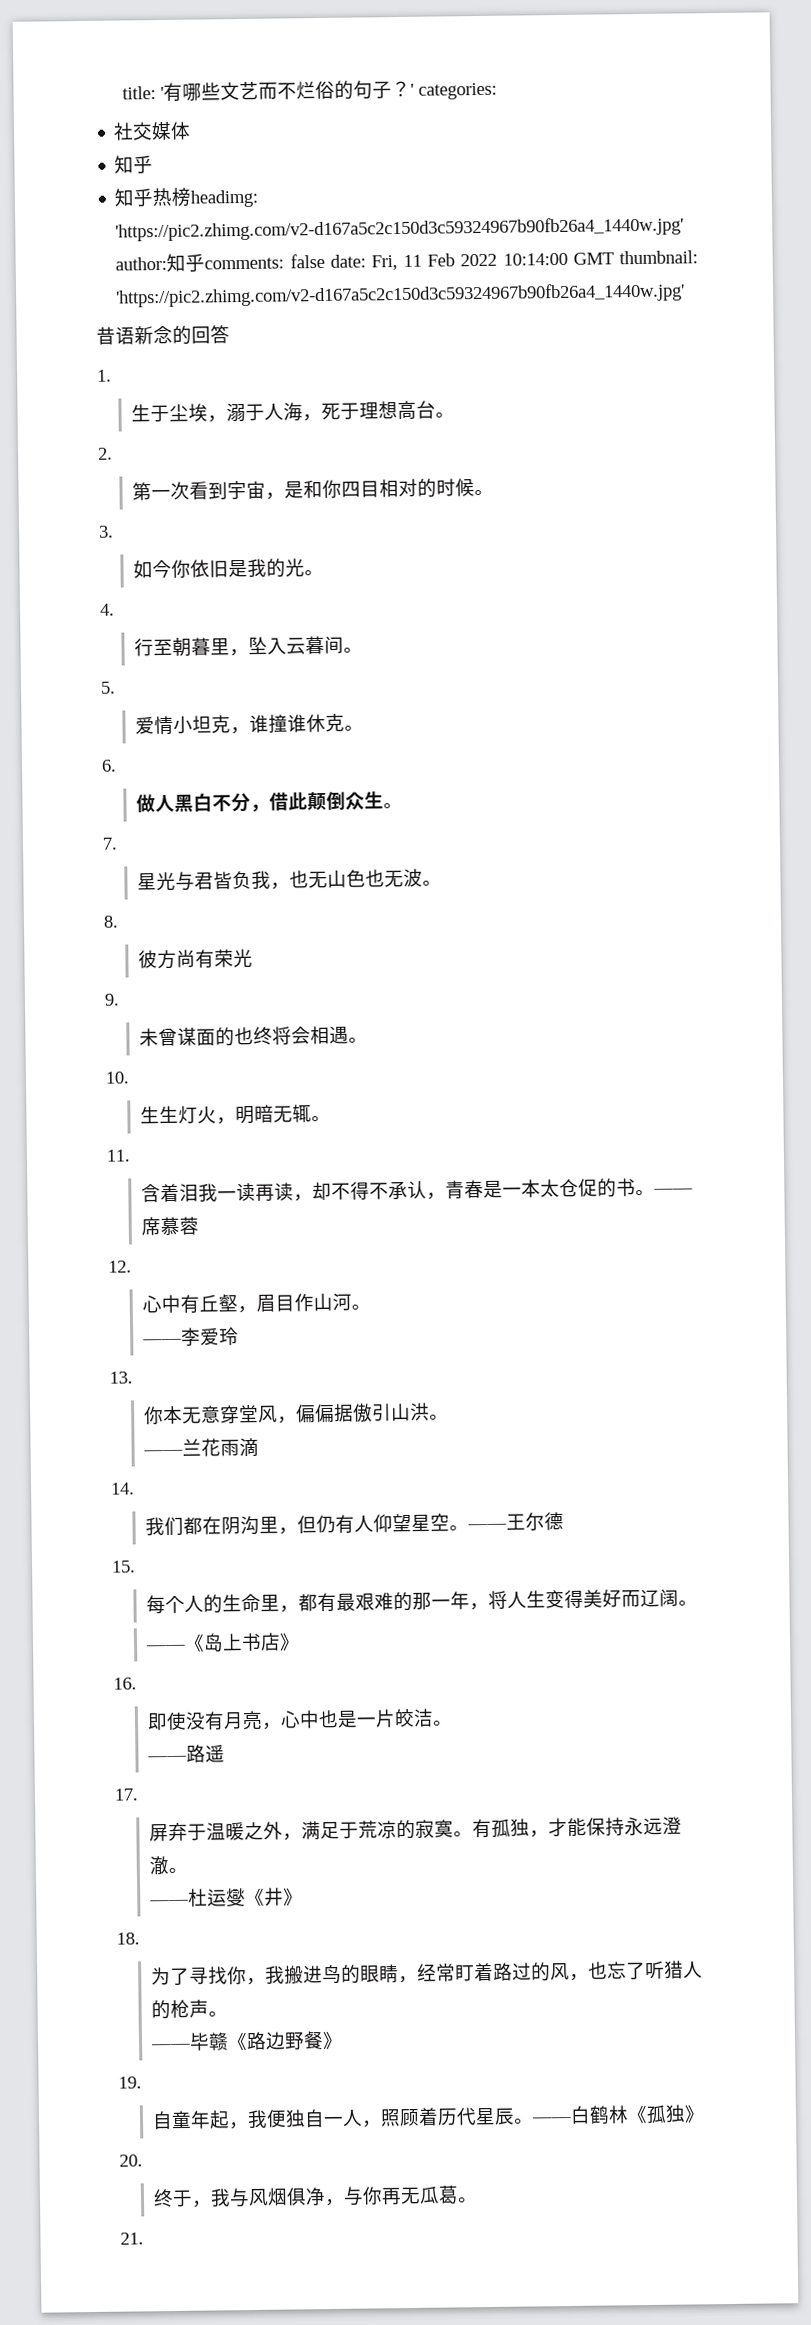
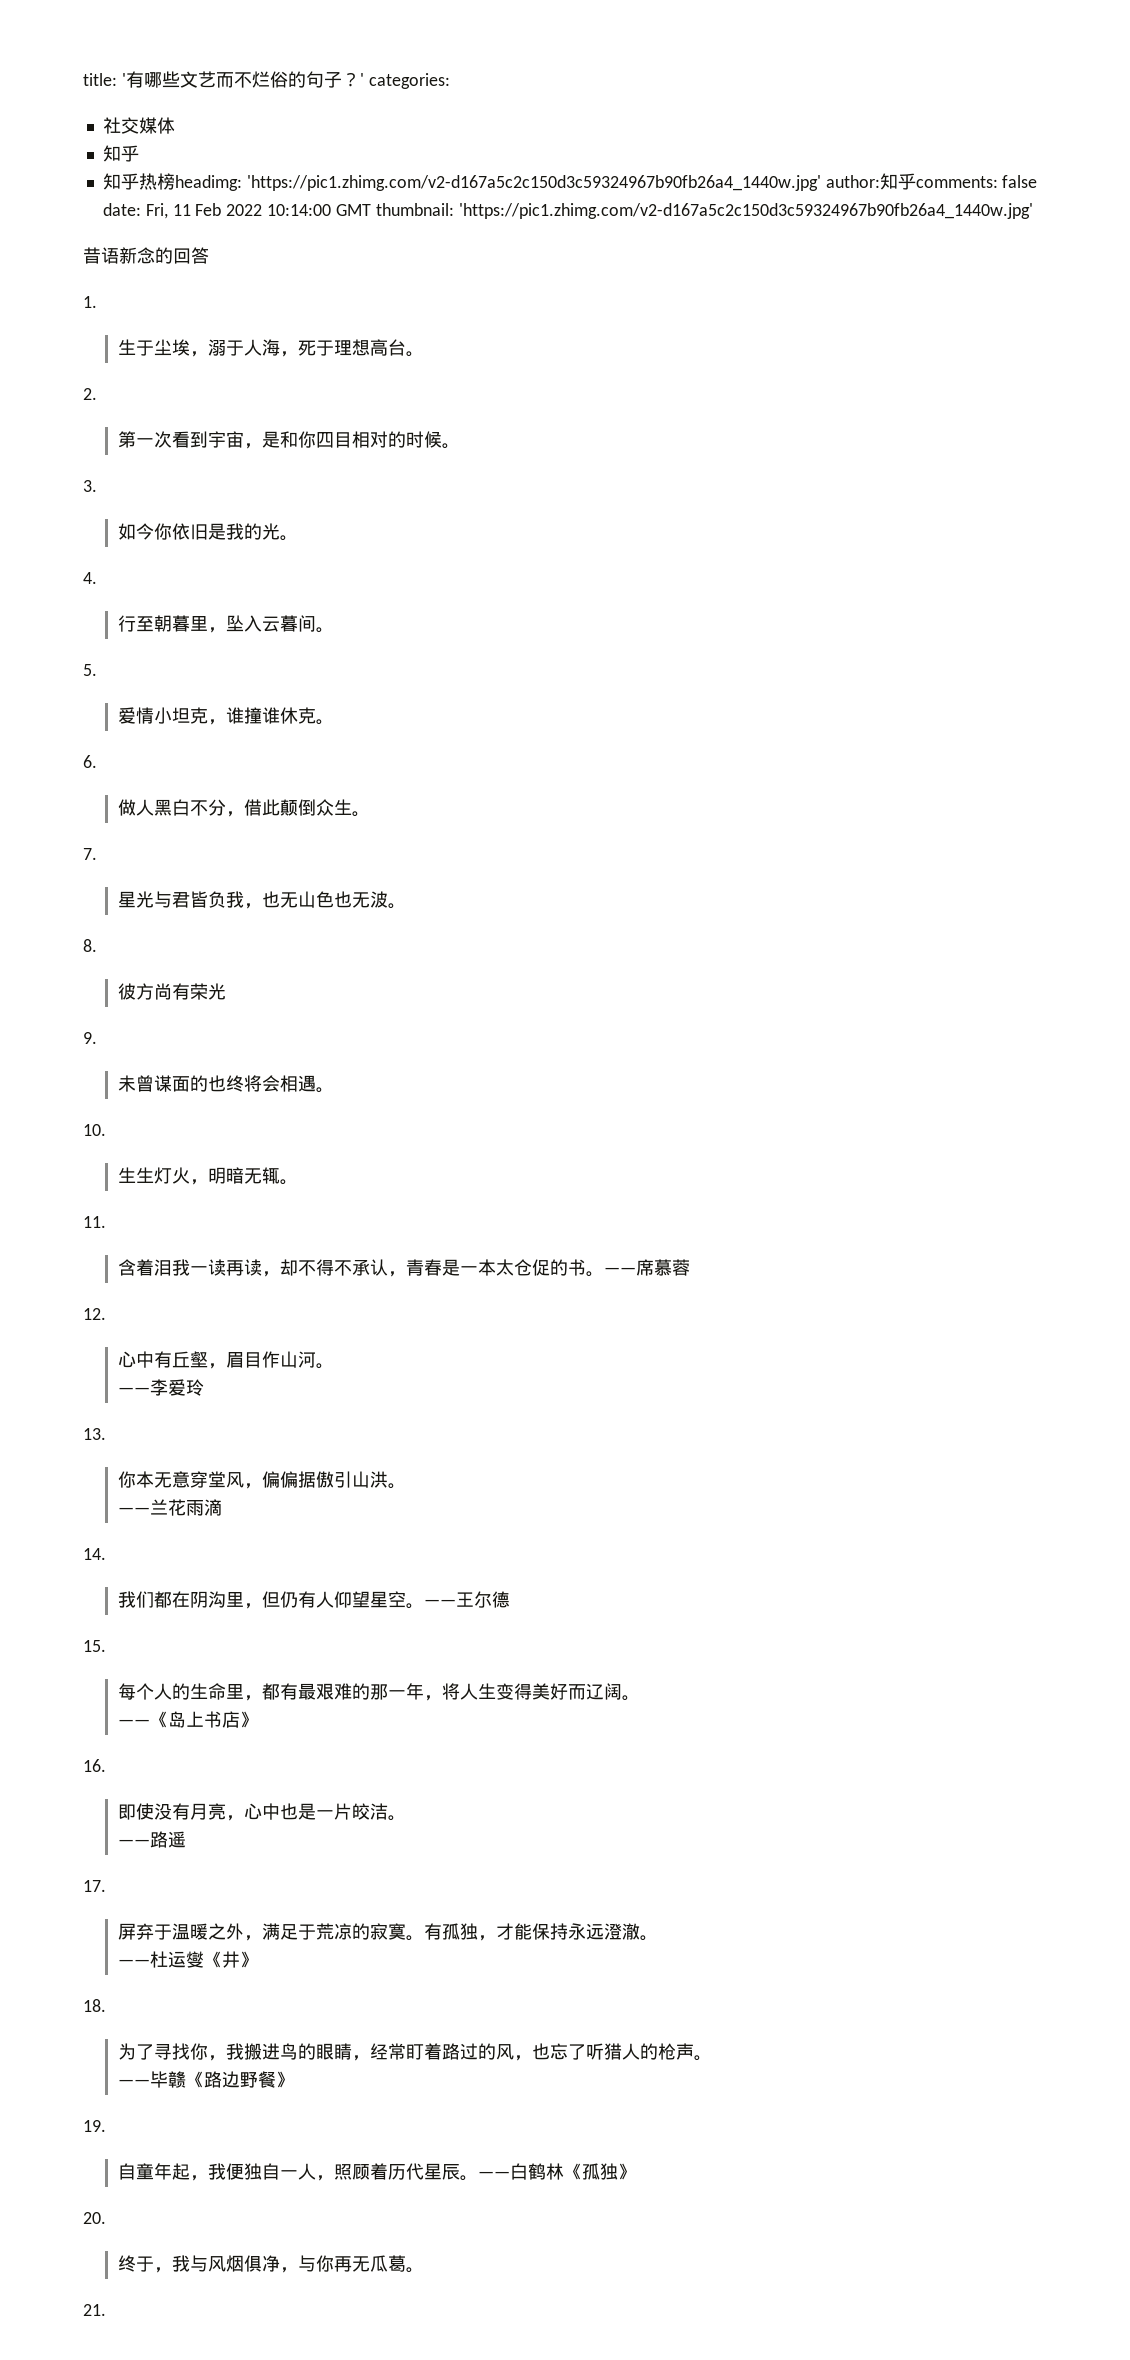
[115,216,685,242] 'https://pic2.zhimg.com/v2-d167a5c2c150d3c59324967b90fb26a4_1440w.jpg' -> [246,175,821,191] 'https://pic1.zhimg.com/v2-d167a5c2c150d3c59324967b90fb26a4_1440w.jpg'
[116,282,686,308] 'https://pic2.zhimg.com/v2-d167a5c2c150d3c59324967b90fb26a4_1440w.jpg' -> [458,203,1033,219] 'https://pic1.zhimg.com/v2-d167a5c2c150d3c59324967b90fb26a4_1440w.jpg'

